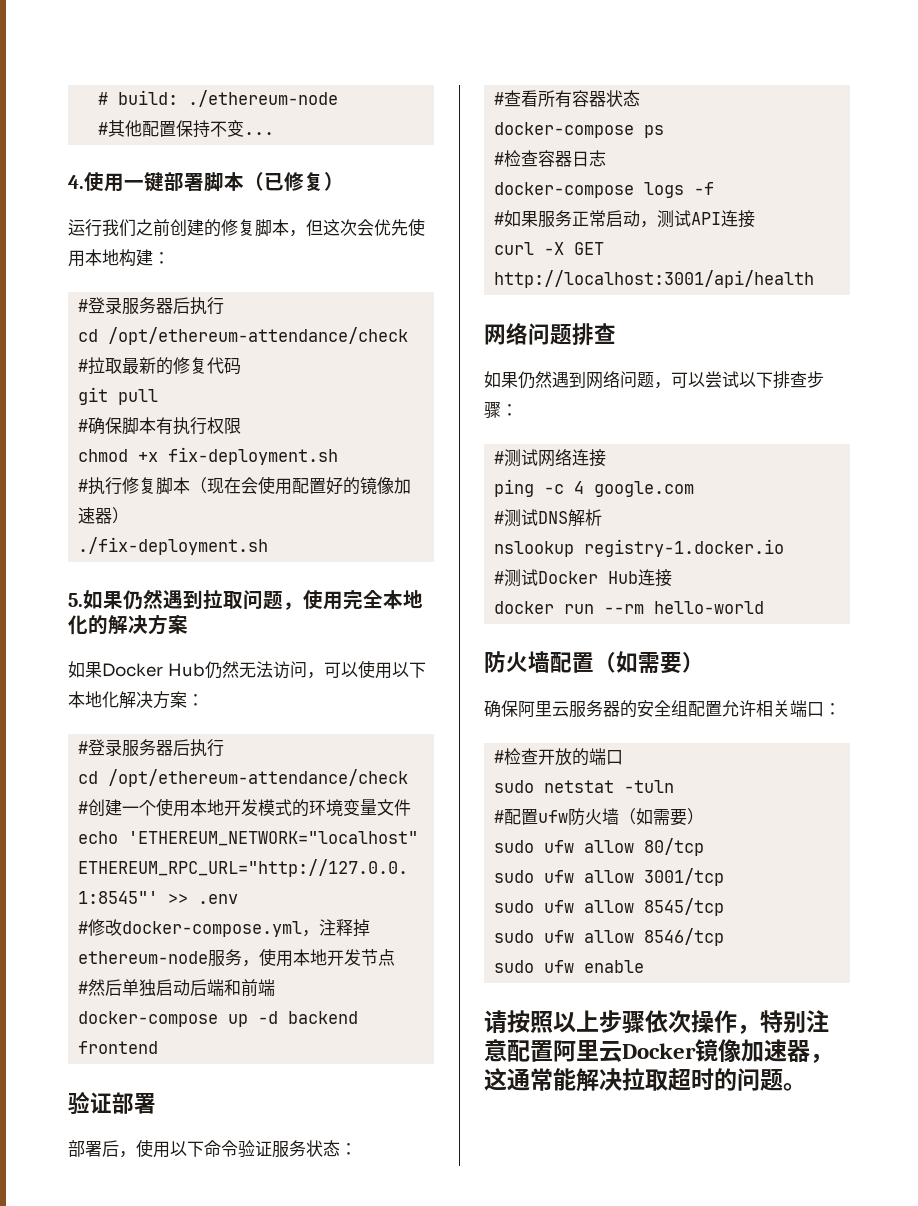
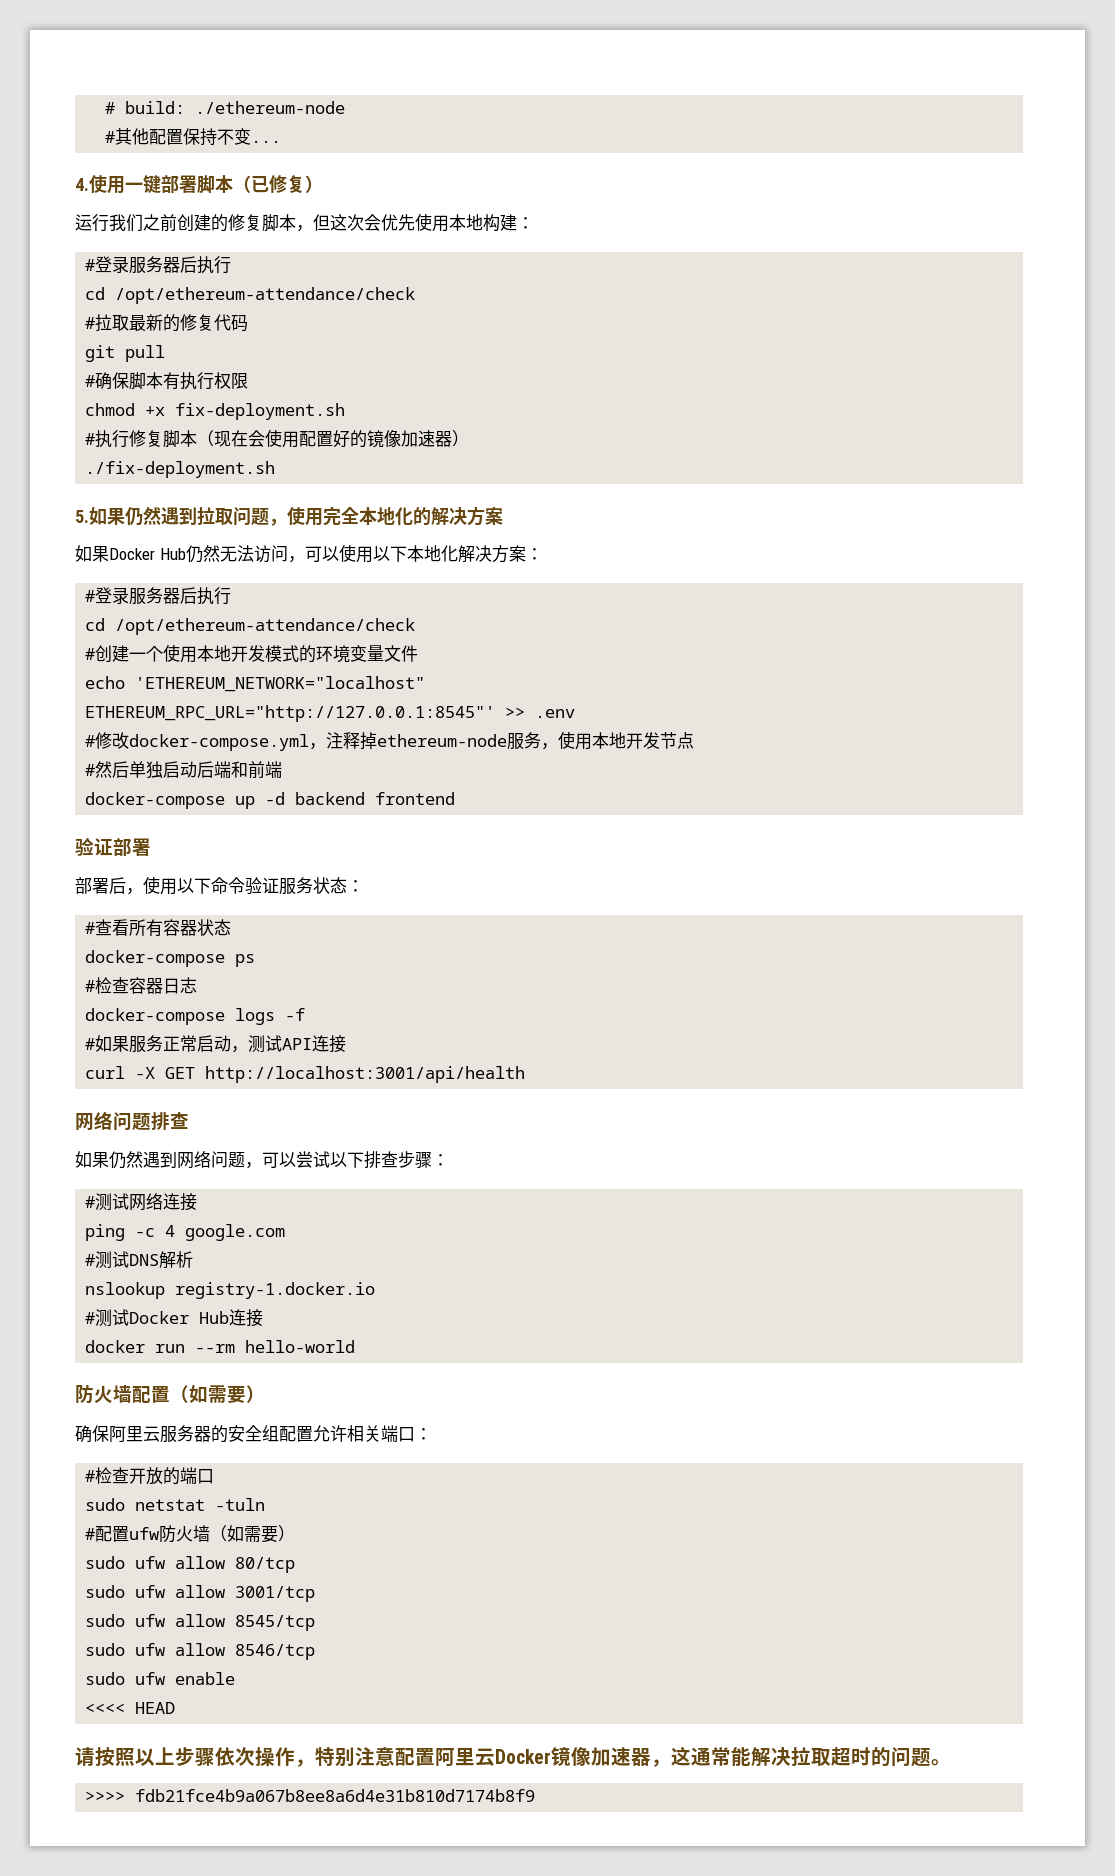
(645, 966) none -> [85,1702,176,1714] // <<<< HEAD
(806, 1087) none -> [85,1789,536,1802] // >>>> fdb21fce4b9a067b8ee8a6d4e31b810d7174b8f9

